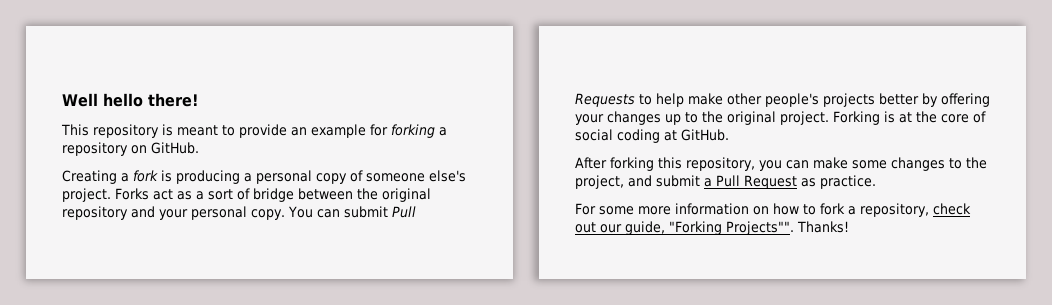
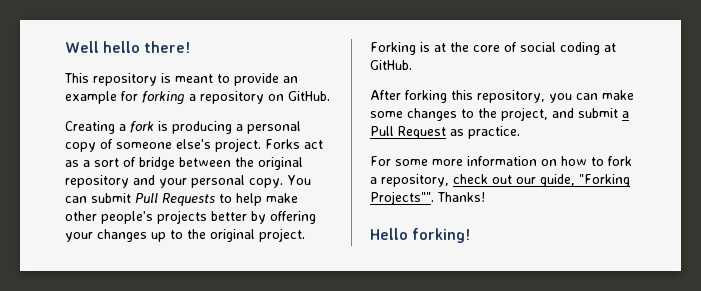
(849, 227) none -> [370,228,471,243] // Hello forking!

